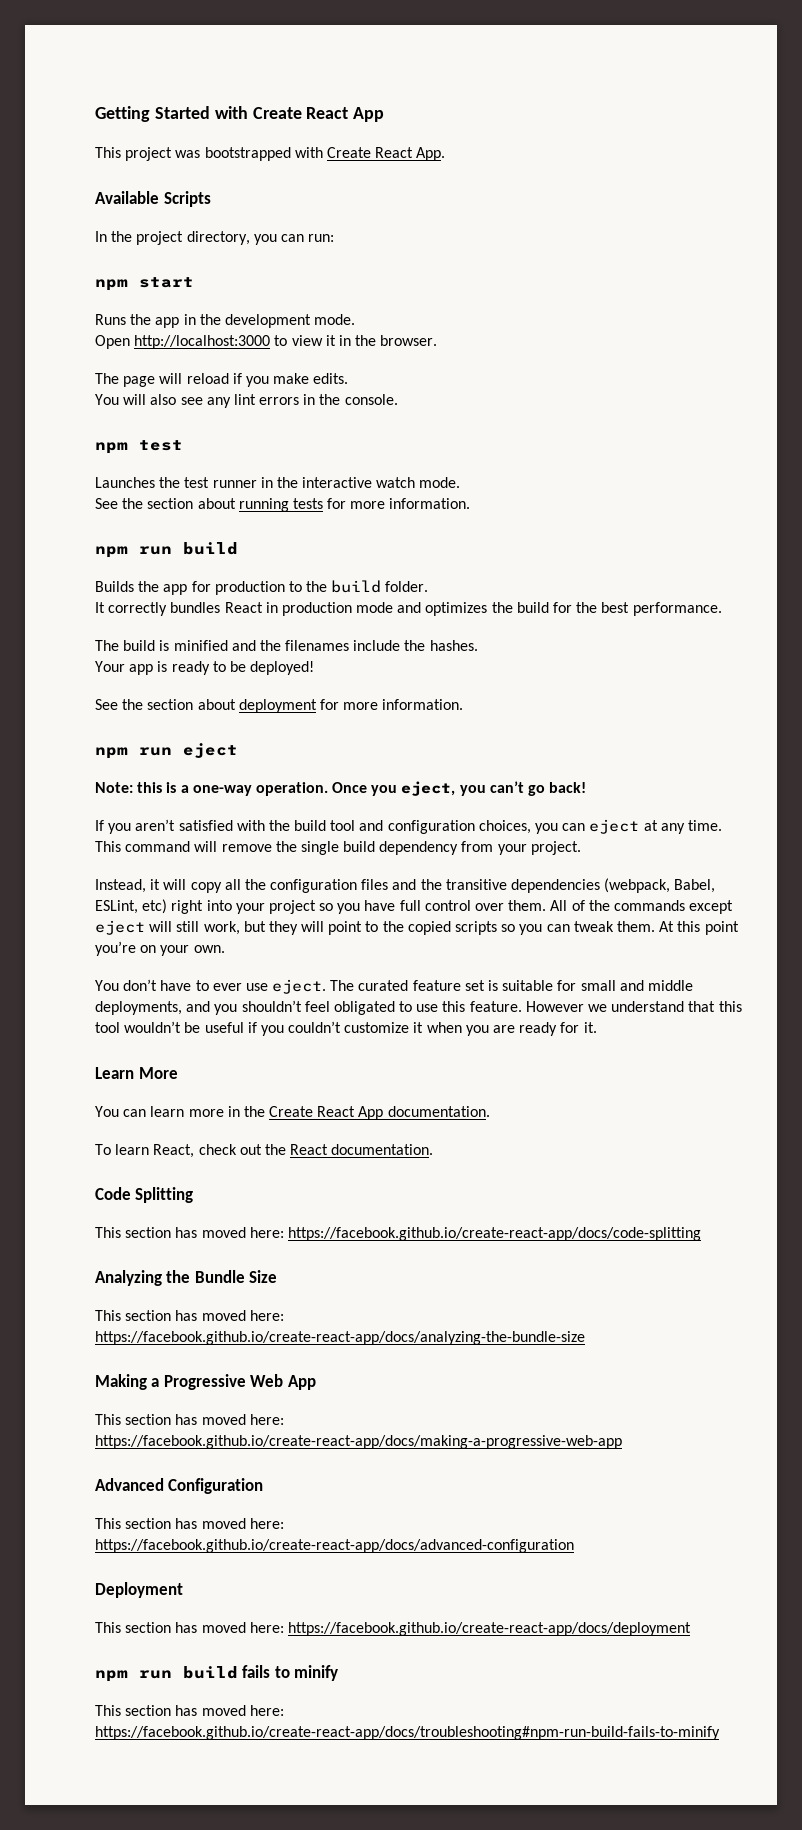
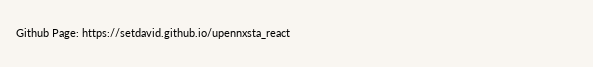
[95,106,385,122] [95,147,446,161] [95,191,211,207] [95,231,335,245] [95,277,194,291] [95,314,356,328] [95,335,438,349] [95,373,349,387] [95,394,398,408] [95,440,183,454] [95,477,461,488] [95,498,471,512] [95,542,238,558] [95,580,429,595] [95,602,722,616] [95,640,478,651] [95,661,315,675] [95,699,464,713] [95,743,238,759] [95,781,587,796] [95,819,722,834] [95,841,581,855] [95,878,716,893] [95,899,734,914] [95,920,739,935] [95,941,225,956] [95,979,693,994] [95,1000,742,1015] [95,1021,597,1036] [95,1067,178,1079] [95,1106,490,1120] [95,1144,434,1158] [95,1187,194,1203] [95,1227,701,1241] [95,1270,278,1286] [95,1310,284,1321] [95,1331,585,1345] [95,1374,316,1390] [95,1414,284,1425] [95,1435,622,1449] [95,1478,264,1494] [95,1518,284,1529] [95,1539,574,1553] [95,1582,183,1598] [95,1622,691,1636] [95,1665,339,1682] [95,1705,284,1716] [95,1726,720,1740] Getting Started with Create React App // This project was bootstrapped with Create React App. // Available Scripts // In the project directory, you can run: // npm start // Runs the app in the development mode. // Open http://localhost:3000 to view it in the browser. // The page will reload if you make edits. // You will also see any lint errors in the console. // npm test // Launches the test runner in the interactive watch mode. // See the section about running tests for more information. // npm run build // Builds the app for production to the build folder. // It correctly bundles React in production mode and optimizes the build for the best performance. // The build is minified and the filenames include the hashes. // Your app is ready to be deployed! // See the section about deployment for more information. // npm run eject // Note: this is a one-way operation. Once you eject, you can’t go back! // If you aren’t satisfied with the build tool and configuration choices, you can eject at any time. This command will remove the single build dependency from your project. // Instead, it will copy all the configuration files and the transitive dependencies (webpack, Babel, ESLint, etc) right into your project so you have full control over them. All of the commands except eject will still work, but they will point to the copied scripts so you can tweak them. At this point you’re on your own. // You don’t have to ever use eject. The curated feature set is suitable for small and middle deployments, and you shouldn’t feel obligated to use this feature. However we understand that this tool wouldn’t be useful if you couldn’t customize it when you are ready for it. // Learn More // You can learn more in the Create React App documentation. // To learn React, check out the React documentation. // Code Splitting // This section has moved here: https://facebook.github.io/create-react-app/docs/code-splitting // Analyzing the Bundle Size // This section has moved here: https://facebook.github.io/create-react-app/docs/analyzing-the-bundle-size // Making a Progressive Web App // This section has moved here: https://facebook.github.io/create-react-app/docs/making-a-progressive-web-app // Advanced Configuration // This section has moved here: https://facebook.github.io/create-react-app/docs/advanced-configuration // Deployment // This section has moved here: https://facebook.github.io/create-react-app/docs/deployment // npm run build fails to minify // This section has moved here: https://facebook.github.io/create-react-app/docs/troubleshooting#npm-run-build-fails-to-minify -> [16,28,290,39] Github Page: https://setdavid.github.io/upennxsta_react

